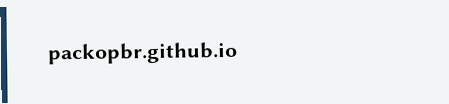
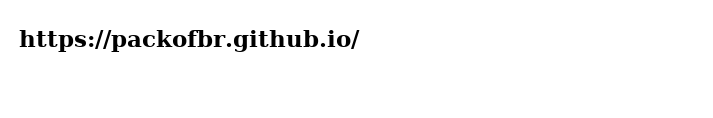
[47,41,238,65] packopbr.github.io -> [19,30,360,52] https://packofbr.github.io/

